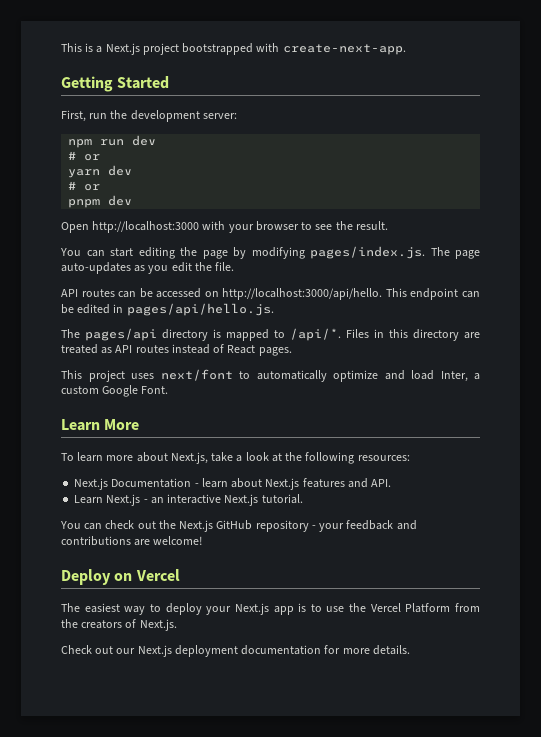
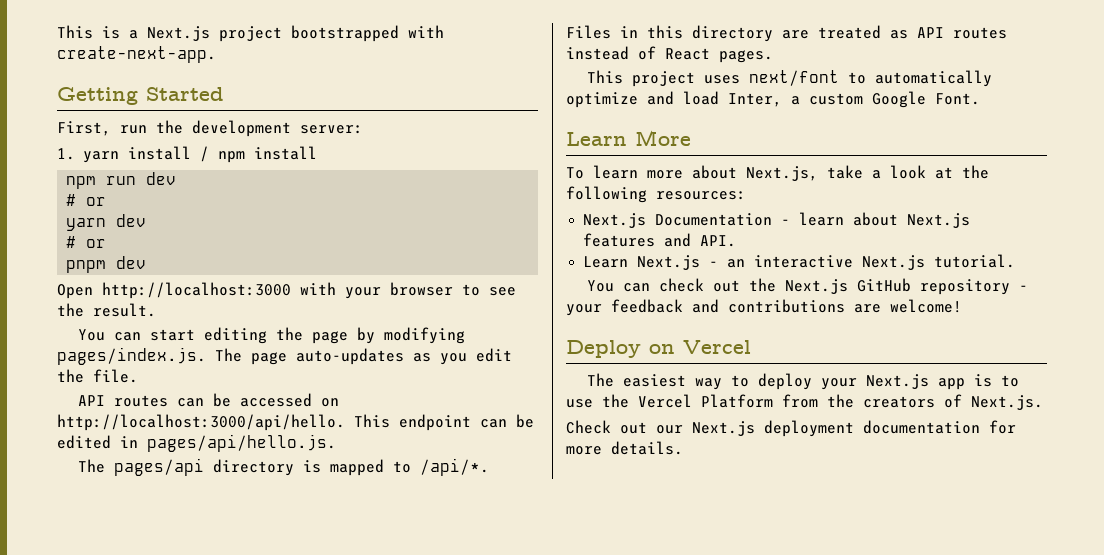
(237, 116) none -> [57,146,317,163] // 1. yarn install / npm install

